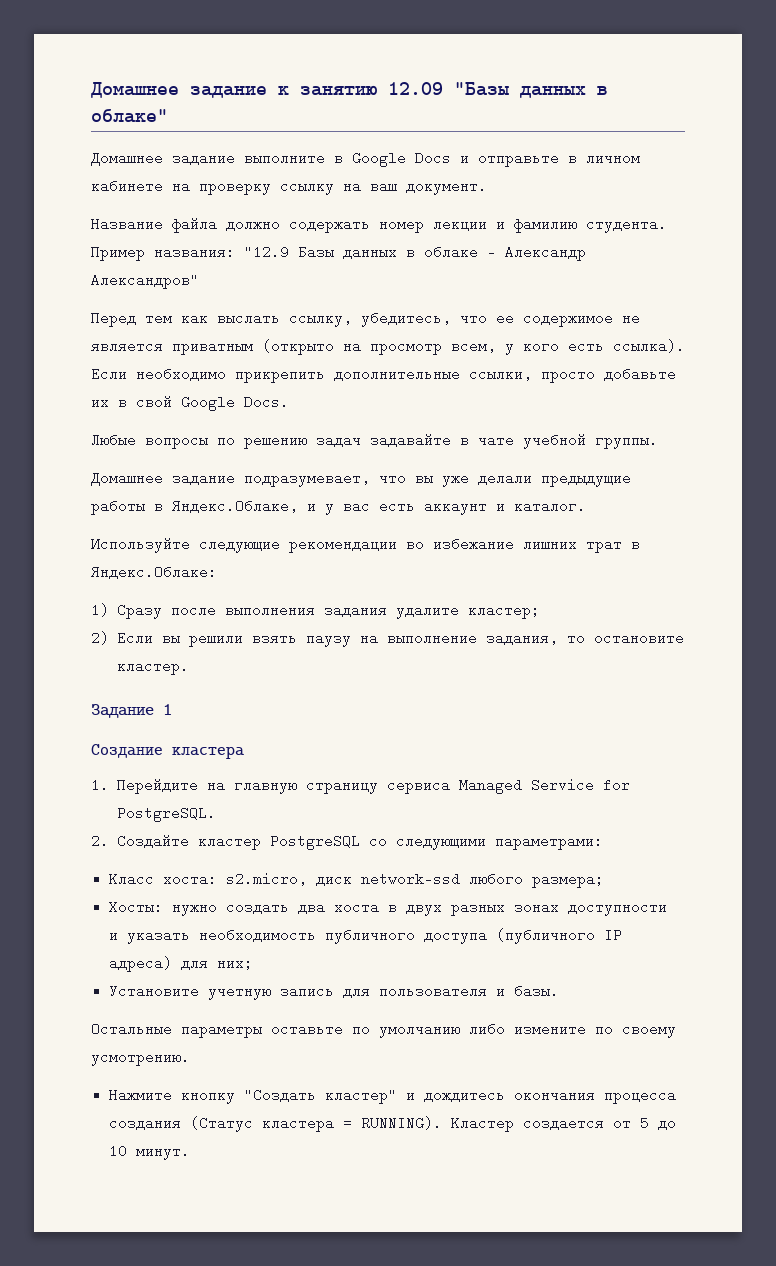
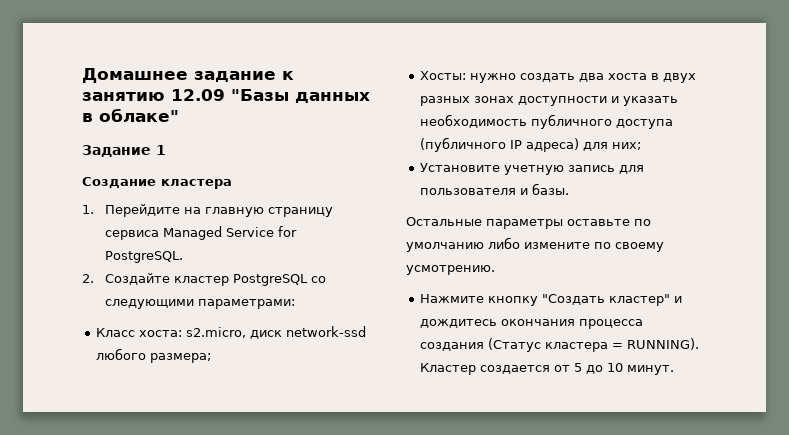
[91,149,640,167] [91,177,487,195] [91,215,667,233] [91,243,586,261] [91,271,199,289] [91,309,640,327] [91,337,685,355] [91,365,676,383] [91,393,289,411] [91,431,658,449] [91,469,631,487] [91,497,586,515] [91,535,640,553] [91,563,217,580] [91,601,541,619] [91,629,685,647] [117,657,190,675] // Домашнее задание выполните в Google Docs и отправьте в личном кабинете на проверку ссылку на ваш документ. // Название файла должно содержать номер лекции и фамилию студента. Пример названия: "12.9 Базы данных в облаке - Александр Александров" // Перед тем как выслать ссылку, убедитесь, что ее содержимое не является приватным (открыто на просмотр всем, у кого есть ссылка). Если необходимо прикрепить дополнительные ссылки, просто добавьте их в свой Google Docs. // Любые вопросы по решению задач задавайте в чате учебной группы. // Домашнее задание подразумевает, что вы уже делали предыдущие работы в Яндекс.Облаке, и у вас есть аккаунт и каталог. // Используйте следующие рекомендации во избежание лишних трат в Яндекс.Облаке: // 1) Сразу после выполнения задания удалите кластер; // 2) Если вы решили взять паузу на выполнение задания, то остановите кластер. -> (179, 115) none

